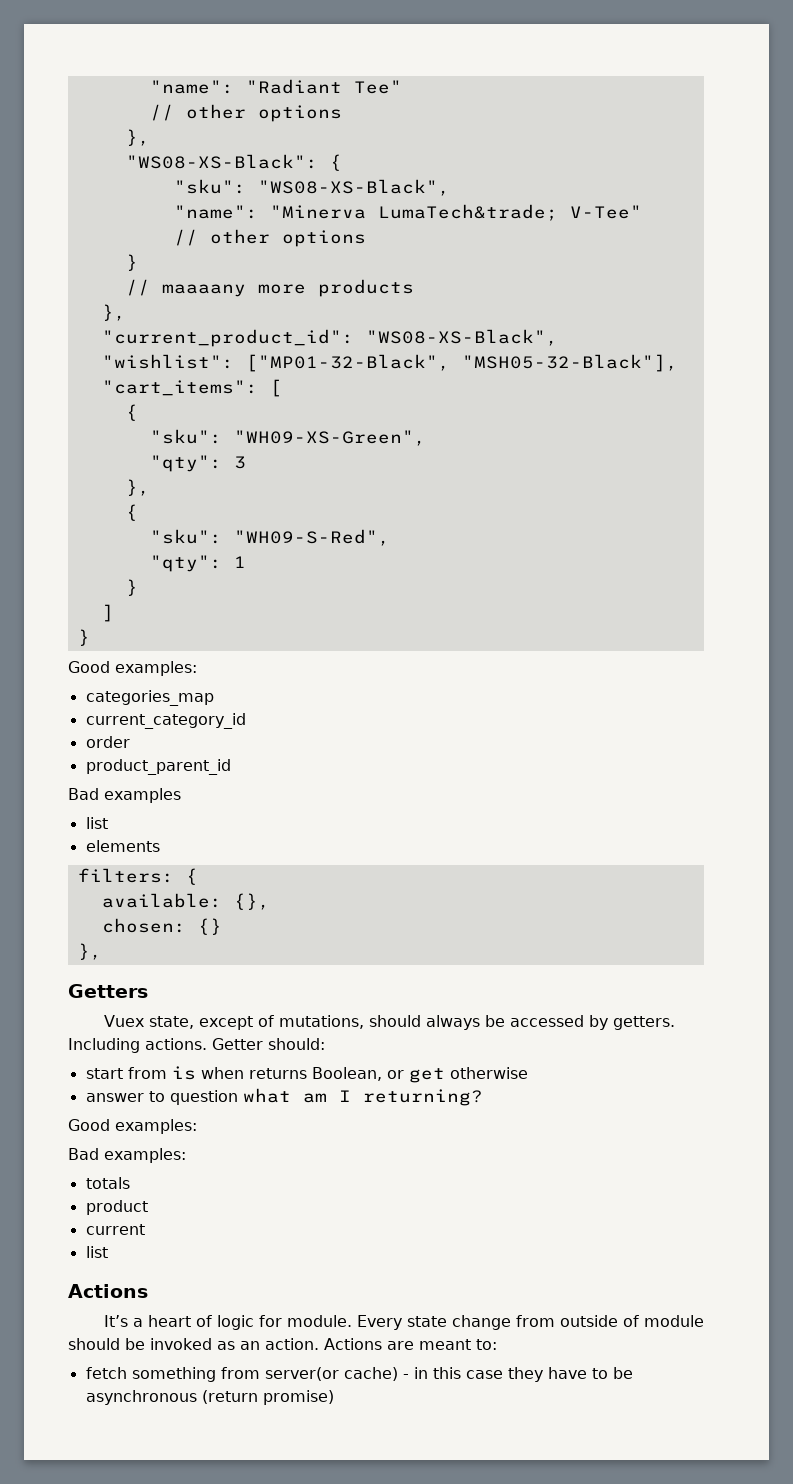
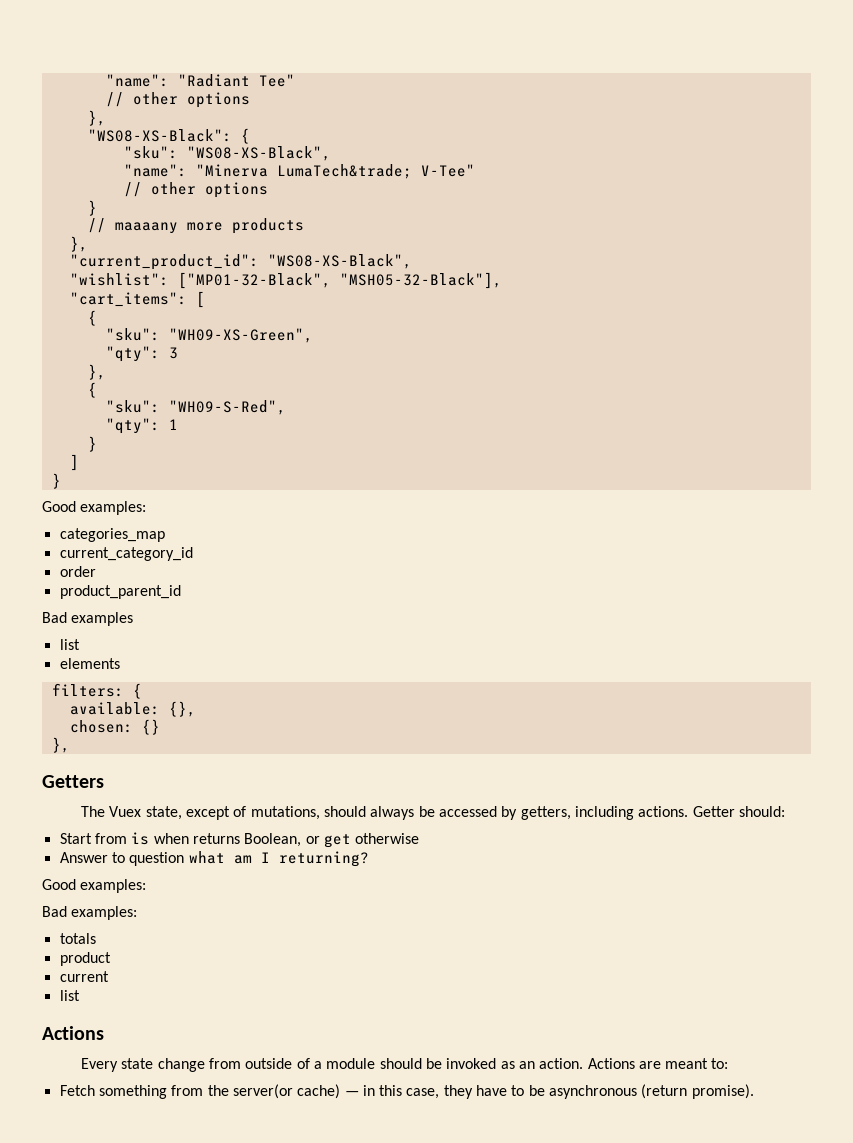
(148, 991) none -> [81,806,106,817] The
[612,1016,675,1030] [68,1038,140,1053] getters. Including -> [520,806,634,820] getters, including
[85,1068,123,1079] start -> [59,833,92,844] Start
[85,1093,144,1102] answer -> [59,852,108,863] Answer
[103,1315,352,1330] It’s a heart of logic for module. -> (104, 1033) none
(639, 1321) none -> [313,1061,322,1069] a
[85,1367,127,1379] fetch -> [59,1085,95,1096] Fetch
(260, 1373) none -> [207,1085,229,1096] the
[402,1374,409,1379] - -> [344,1091,359,1096] —
[465,1370,503,1379] case -> [406,1088,440,1099] case,
[262,1390,334,1405] promise) -> [691,1084,754,1099] promise).

